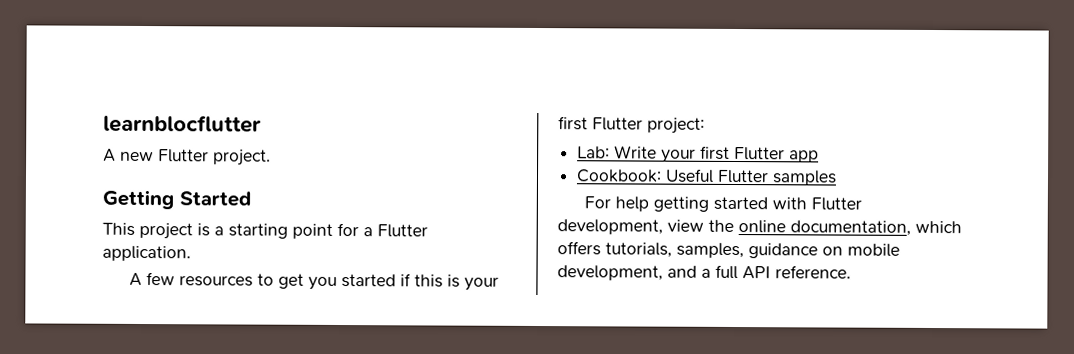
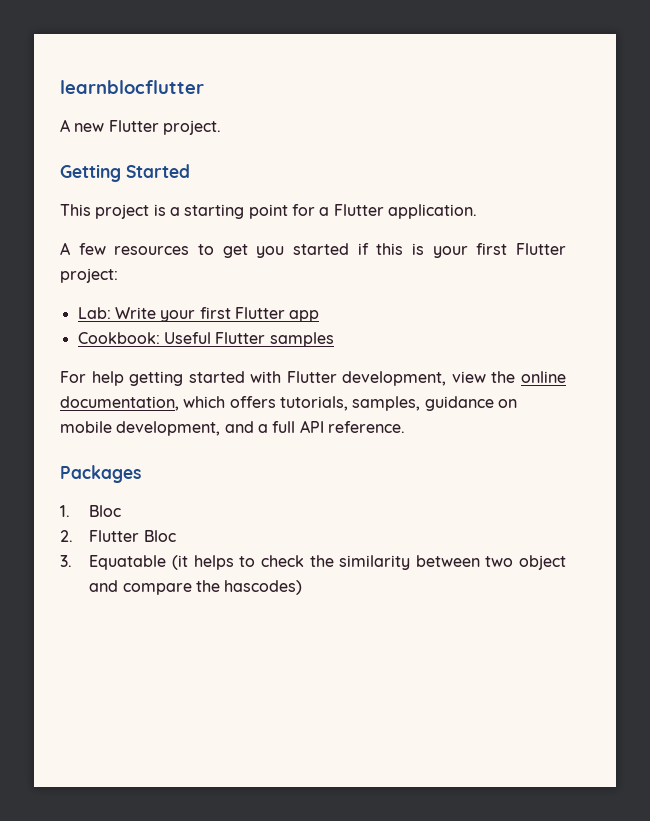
(851, 272) none -> [60,465,141,483] [60,505,122,517] [60,530,176,542] [60,555,567,570] [89,580,303,595] // Packages // 1. Bloc // 2. Flutter Bloc // 3. Equatable (it helps to check the similarity between two object and compare the hascodes)

